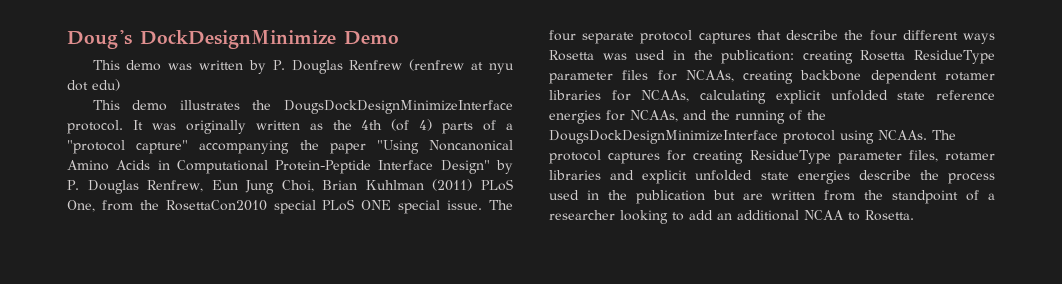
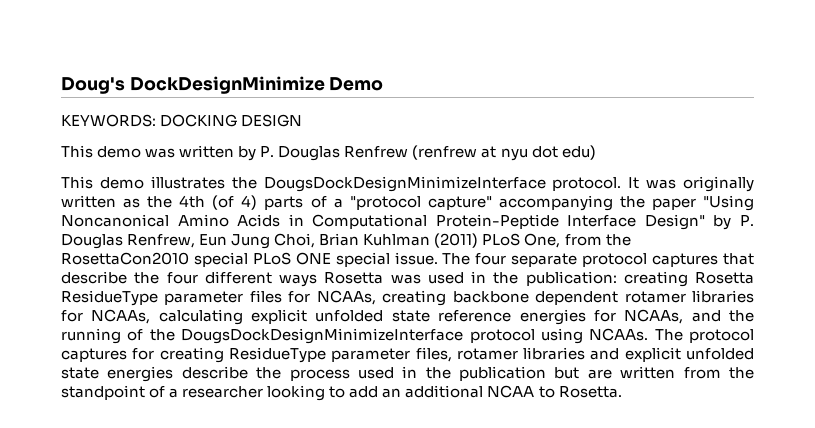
(399, 38) none -> [61,114,303,127] // KEYWORDS: DOCKING DESIGN

